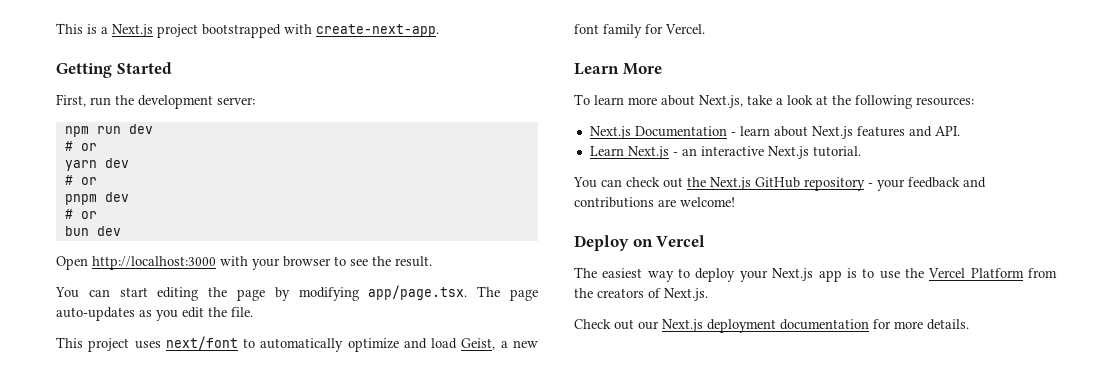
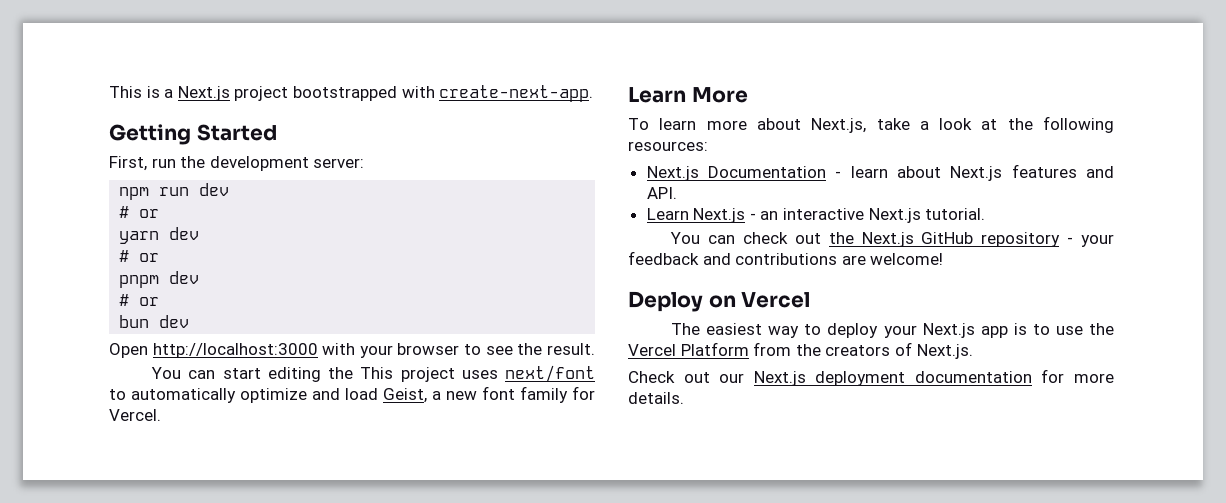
[237,285,538,301] [56,307,253,321] page by modifying app/page.tsx. The page auto-updates as you edit the file. // -> (354, 373) none

